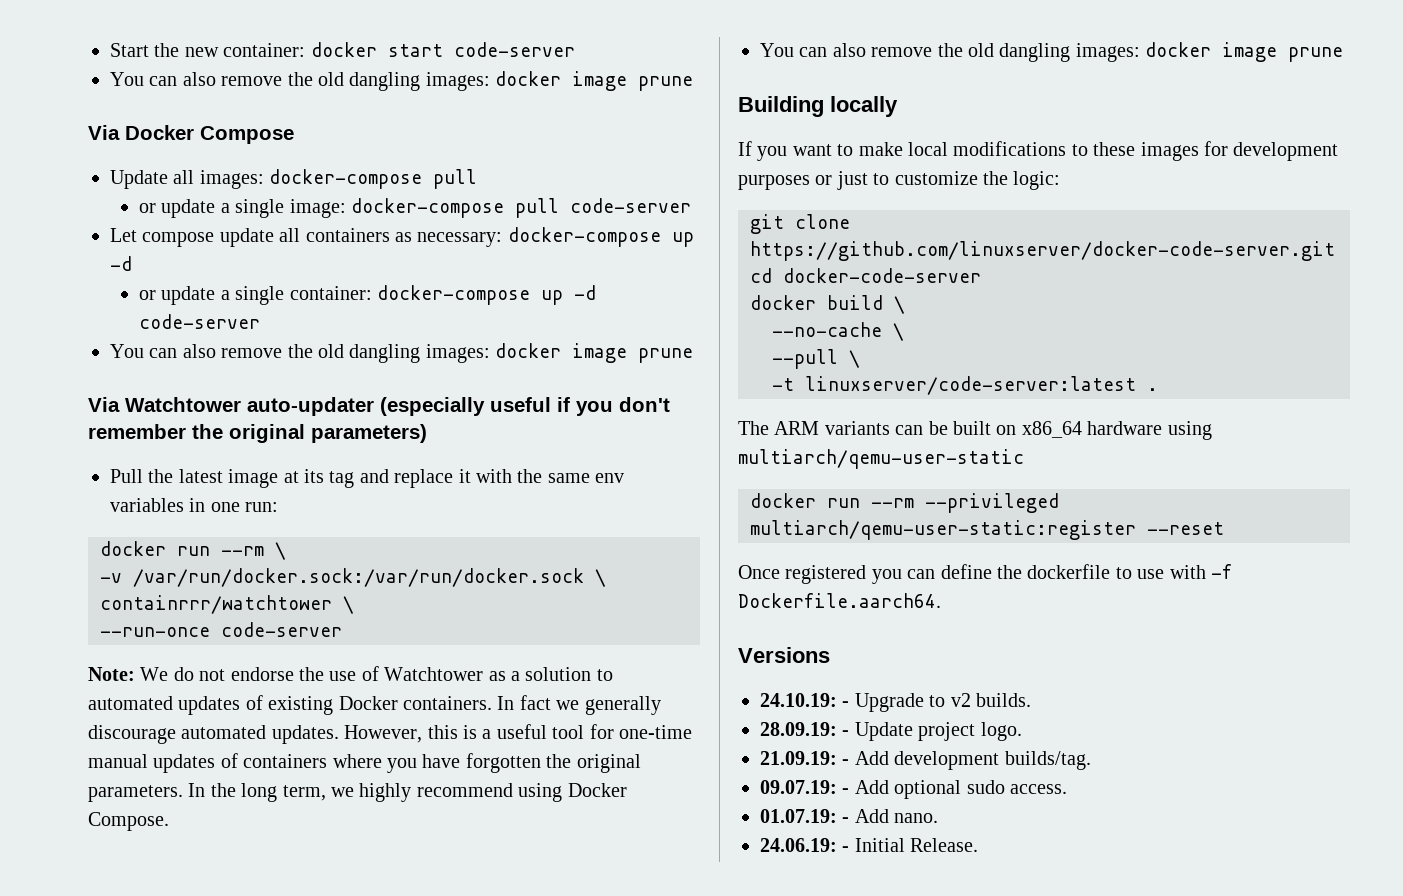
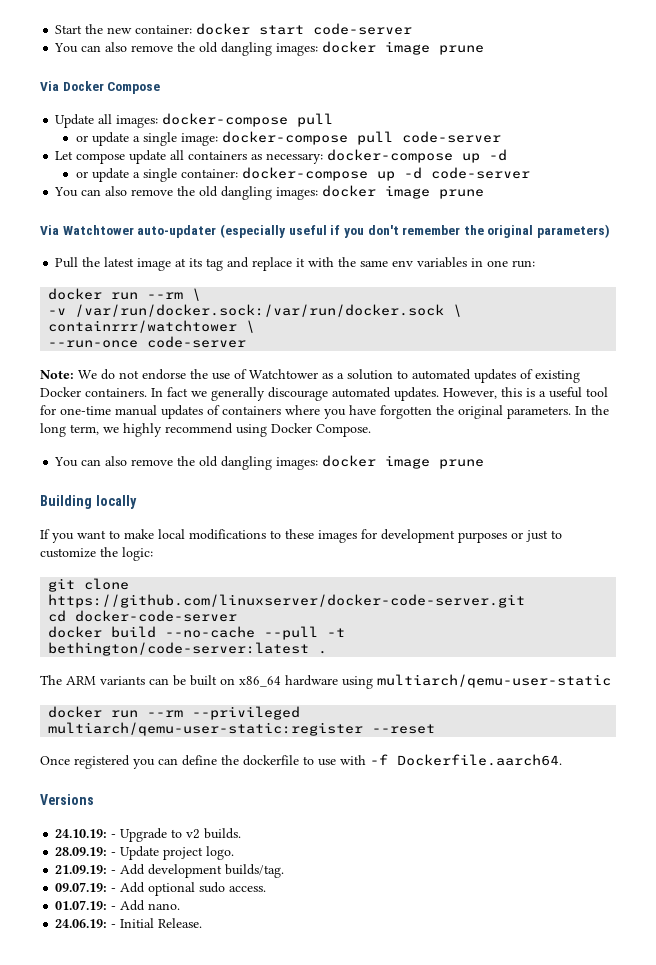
[894,296,905,314] [772,322,904,341] [772,349,860,369] [772,376,1136,395] \ // --no-cache \ // --pull \ // -t linuxserver/code-server:latest -> [165,626,346,640] [48,642,310,656] --no-cache --pull -t bethington/code-server:latest

